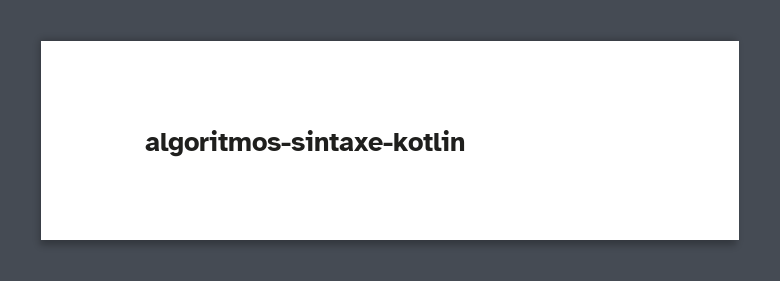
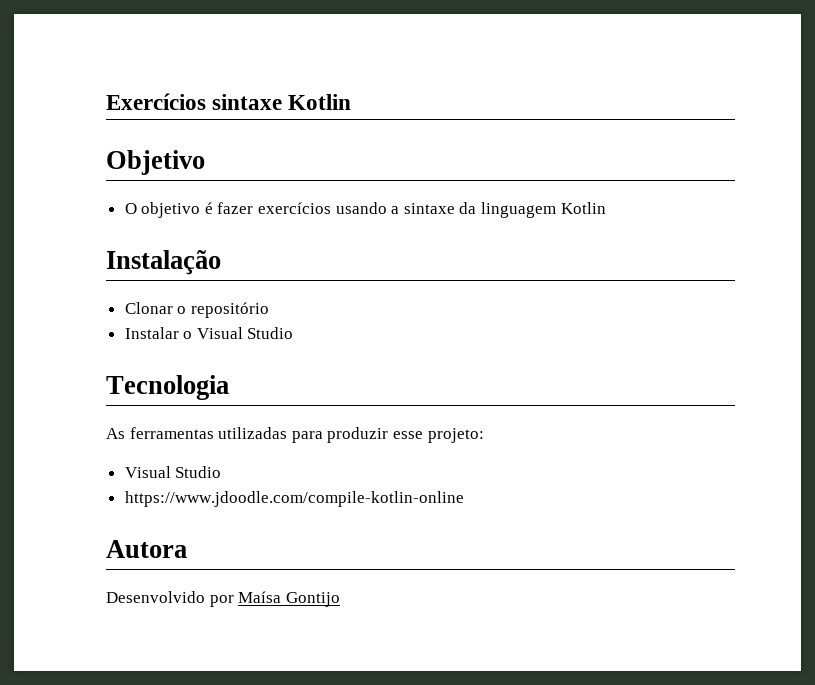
[145,130,465,157] algoritmos-sintaxe-kotlin -> [106,93,352,110] [106,150,205,175] [124,202,606,218] [106,250,221,275] [124,302,269,318] [124,327,294,339] [106,375,229,400] [106,427,484,443] [124,466,222,478] [124,491,464,507] [106,540,187,558] [106,591,340,607] Exercícios sintaxe Kotlin // Objetivo // O objetivo é fazer exercícios usando a sintaxe da linguagem Kotlin // Instalação // Clonar o repositório // Instalar o Visual Studio // Tecnologia // As ferramentas utilizadas para produzir esse projeto: // Visual Studio // https://www.jdoodle.com/compile-kotlin-online // Autora // Desenvolvido por Maísa Gontijo

